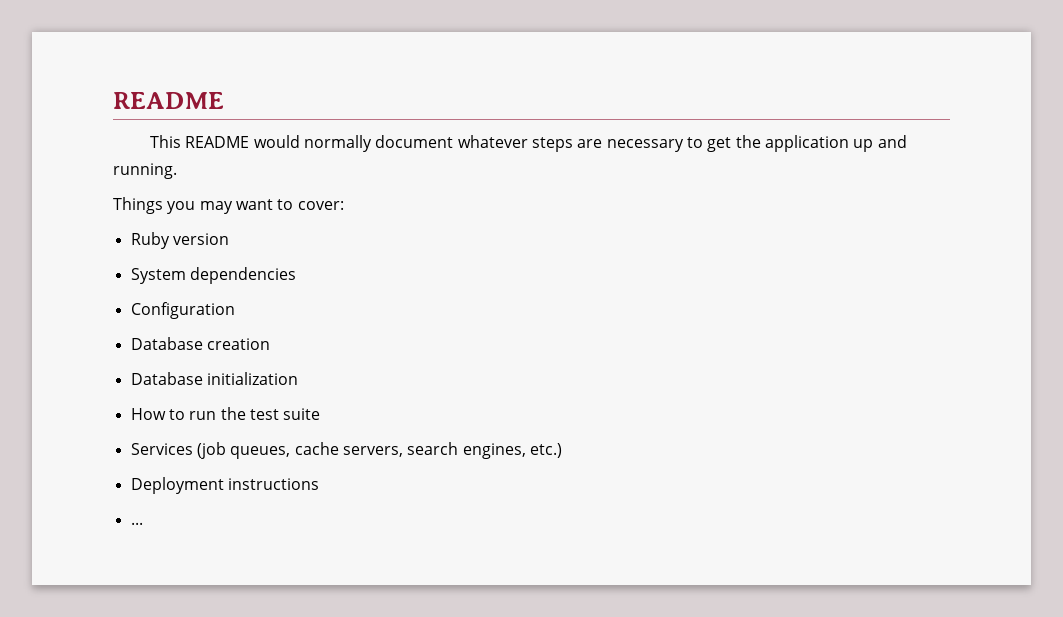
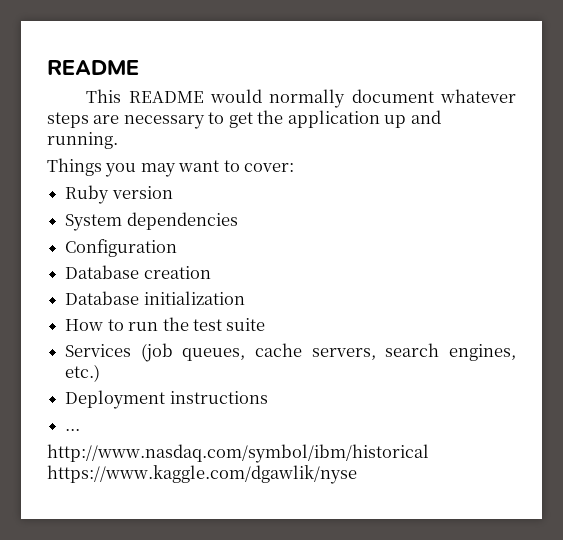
(143, 523) none -> [47,444,429,463] [47,465,357,484] // http://www.nasdaq.com/symbol/ibm/historical https://www.kaggle.com/dgawlik/nyse

